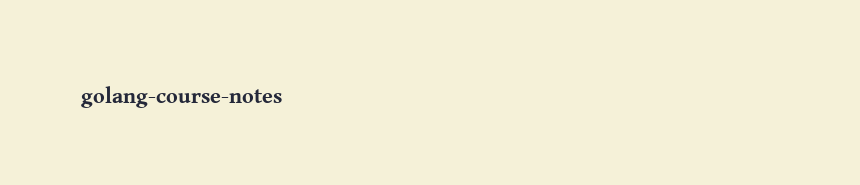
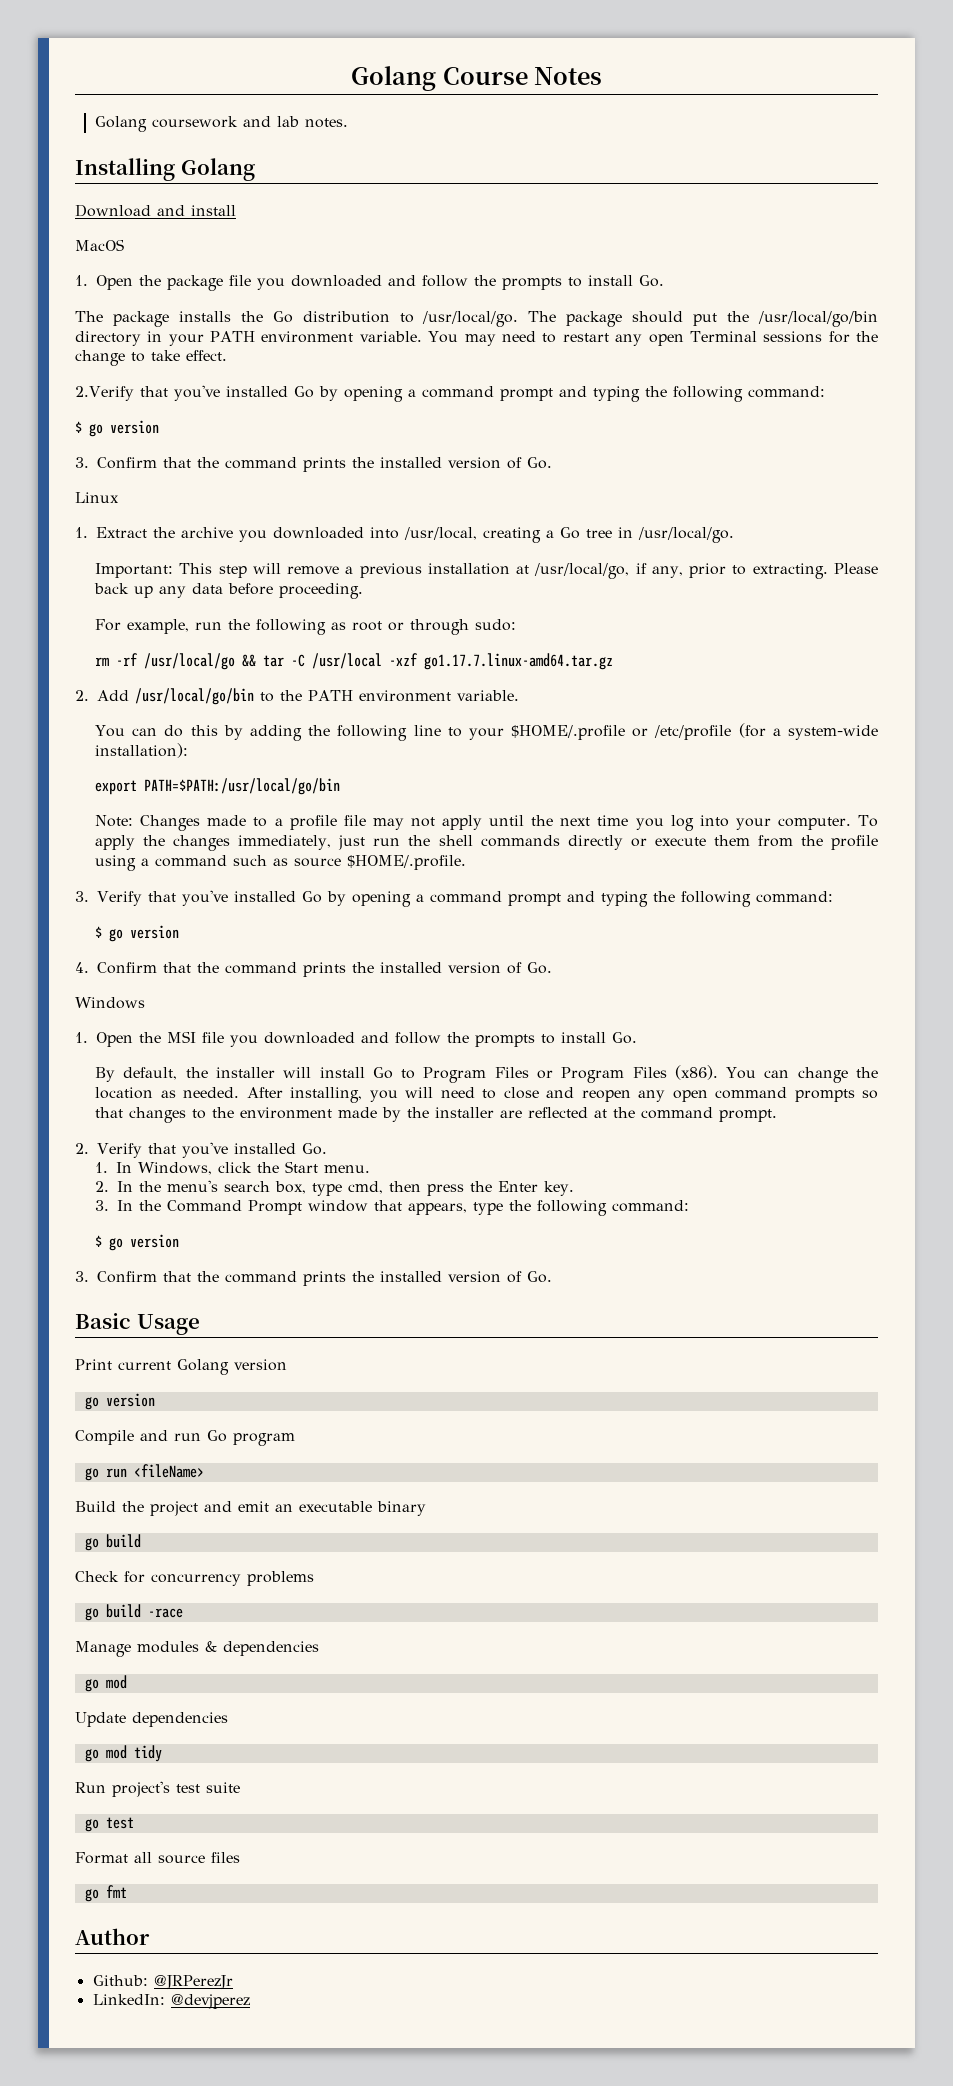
[81,86,282,108] golang-course-notes -> [351,66,602,91] [95,116,349,132] [75,158,255,181] [75,204,236,217] [75,239,124,251] [75,275,664,291] [75,311,878,327] [75,331,878,346] [75,350,227,366] [75,385,825,402] [75,420,159,437] [75,457,552,472] [75,492,119,503] [75,527,734,543] [95,563,878,579] [94,583,364,599] [95,619,517,635] [95,653,614,670] [75,688,519,705] [95,723,878,741] [95,743,189,758] [95,778,341,795] [95,815,879,831] [95,835,878,851] [95,855,467,871] [75,890,833,907] [95,925,180,942] [75,962,552,977] [75,997,145,1009] [75,1031,637,1047] [95,1065,878,1083] [95,1087,878,1103] [95,1107,778,1123] [75,1142,327,1158] [95,1161,371,1175] [95,1180,575,1196] [95,1200,690,1216] [95,1234,180,1251] [75,1271,552,1286] [75,1313,200,1335] [75,1359,287,1375] [84,1393,155,1410] [75,1430,295,1446] [84,1464,204,1481] [75,1501,426,1516] [84,1534,141,1551] [75,1571,314,1586] [84,1604,183,1621] [75,1641,319,1657] [84,1675,127,1692] [75,1712,228,1727] [84,1745,162,1762] [75,1781,240,1797] [84,1817,134,1832] [75,1852,240,1864] [84,1885,127,1902] [75,1928,150,1945] [92,1975,233,1990] [92,1994,250,2009] Golang Course Notes // Golang coursework and lab notes. // Installing Golang // Download and install // MacOS // 1. Open the package file you downloaded and follow the prompts to install Go. // The package installs the Go distribution to /usr/local/go. The package should put the /usr/local/go/bin directory in your PATH environment variable. You may need to restart any open Terminal sessions for the change to take effect. // 2.Verify that you've installed Go by opening a command prompt and typing the following command: // $ go version // 3. Confirm that the command prints the installed version of Go. // Linux // 1. Extract the archive you downloaded into /usr/local, creating a Go tree in /usr/local/go. // Important: This step will remove a previous installation at /usr/local/go, if any, prior to extracting. Please back up any data before proceeding. // For example, run the following as root or through sudo: // rm -rf /usr/local/go && tar -C /usr/local -xzf go1.17.7.linux-amd64.tar.gz // 2. Add /usr/local/go/bin to the PATH environment variable. // You can do this by adding the following line to your $HOME/.profile or /etc/profile (for a system-wide installation): // export PATH=$PATH:/usr/local/go/bin // Note: Changes made to a profile file may not apply until the next time you log into your computer. To apply the changes immediately, just run the shell commands directly or execute them from the profile using a command such as source $HOME/.profile. // 3. Verify that you've installed Go by opening a command prompt and typing the following command: // $ go version // 4. Confirm that the command prints the installed version of Go. // Windows // 1. Open the MSI file you downloaded and follow the prompts to install Go. // By default, the installer will install Go to Program Files or Program Files (x86). You can change the location as needed. After installing, you will need to close and reopen any open command prompts so that changes to the environment made by the installer are reflected at the command prompt. // 2. Verify that you've installed Go. // 1. In Windows, click the Start menu. // 2. In the menu's search box, type cmd, then press the Enter key. // 3. In the Command Prompt window that appears, type the following command: // $ go version // 3. Confirm that the command prints the installed version of Go. // Basic Usage // Print current Golang version // go version // Compile and run Go program // go run <fileName> // Build the project and emit an executable binary // go build // Check for concurrency problems // go build -race // Manage modules & dependencies // go mod // Update dependencies // go mod tidy // Run project's test suite // go test // Format all source files // go fmt // Author // Github: @JRPerezJr // LinkedIn: @devjperez

